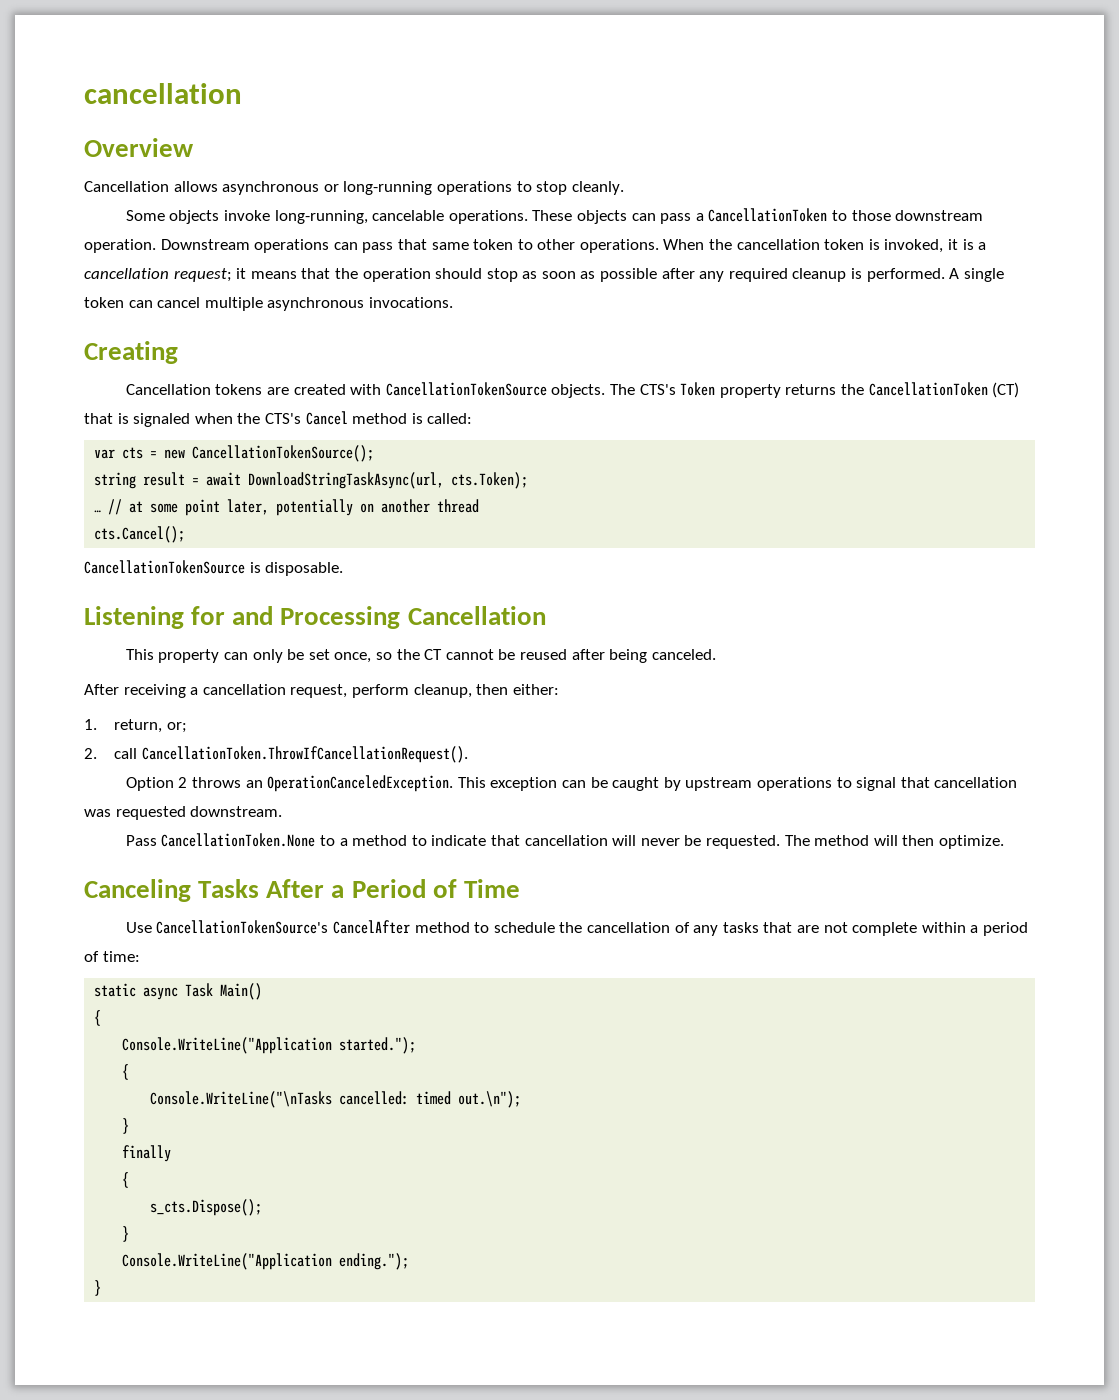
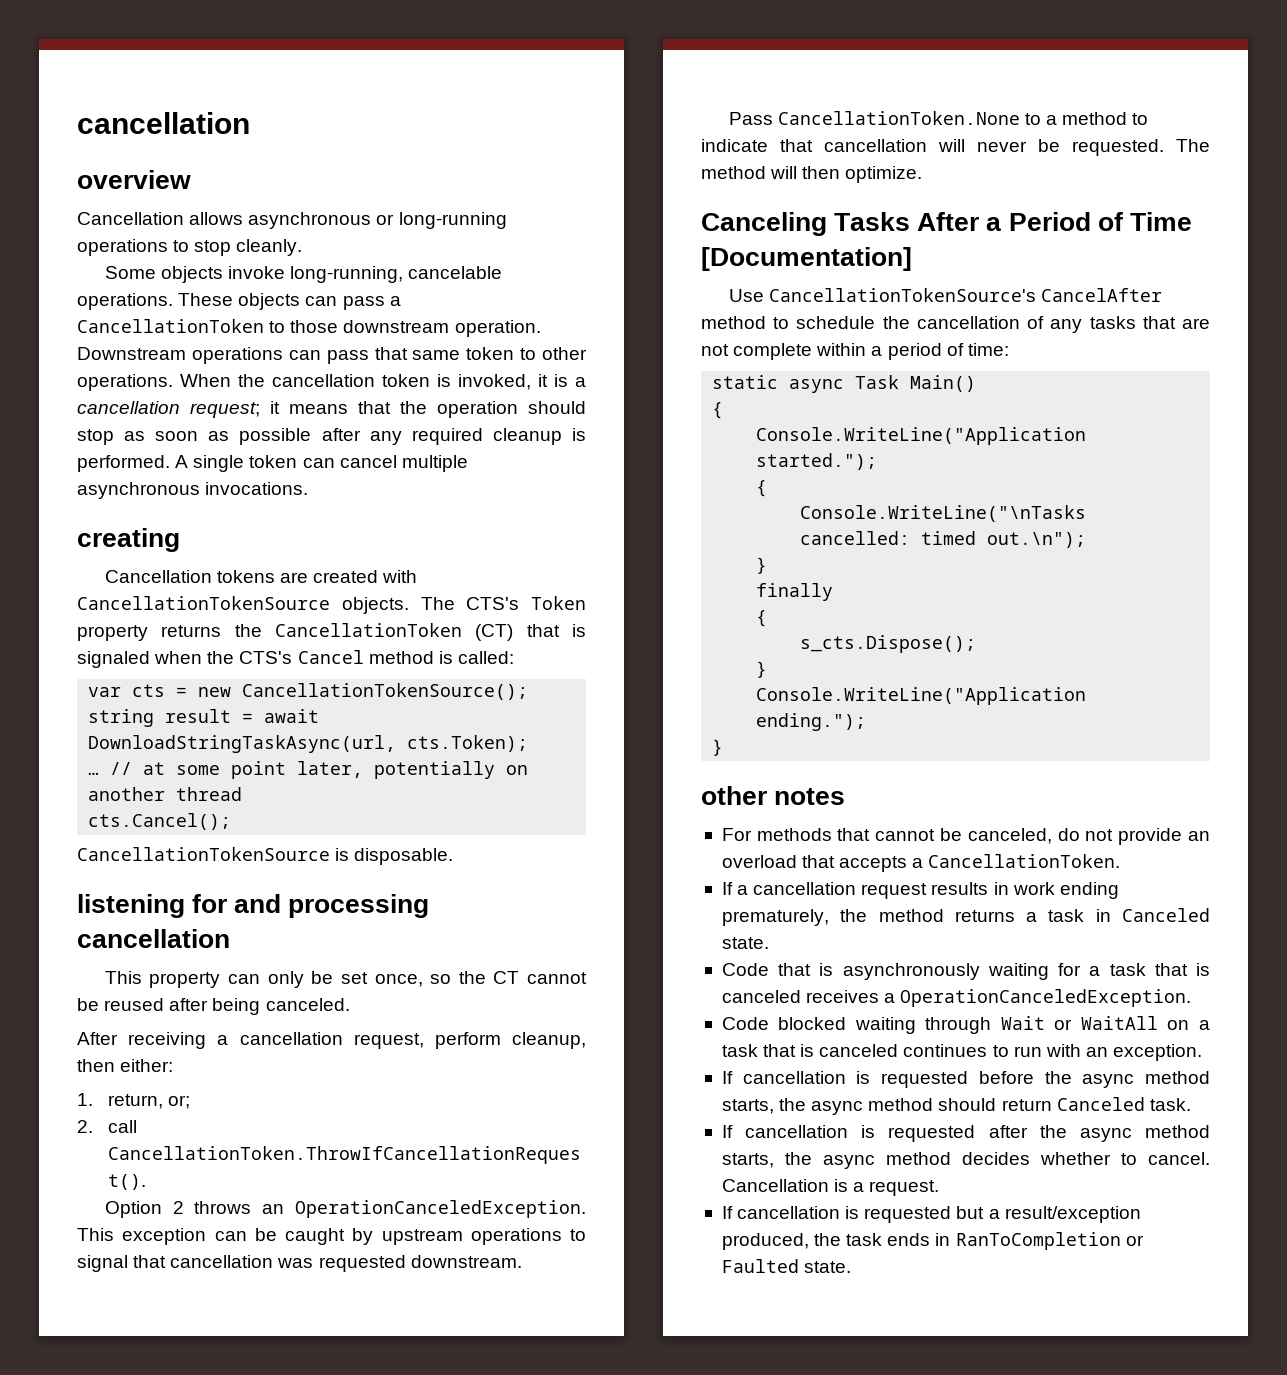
[84,83,242,104] [84,138,194,157] cancellation // Overview -> [77,112,250,134] [77,170,191,189] cancellation // overview
[84,341,178,364] Creating -> [77,528,180,552] creating
[84,606,184,629] Listening -> [77,894,185,918] listening
[280,606,546,629] Processing Cancellation -> [288,894,430,918] [77,929,230,948] processing cancellation
(520, 888) none -> [701,247,912,271] [Documentation]
(102, 1288) none -> [701,786,846,805] [721,828,1210,845] [721,854,1121,872] [721,882,1119,899] [721,908,1210,926] [721,937,769,949] [721,963,1210,980] [721,989,1192,1007] [721,1016,1210,1034] [721,1044,1203,1061] [721,1071,1210,1088] [721,1097,1191,1115] [721,1125,1210,1142] [721,1152,1210,1169] [721,1179,940,1196] [721,1206,1141,1223] [721,1232,1144,1250] [721,1259,852,1273] // other notes // For methods that cannot be canceled, do not provide an overload that accepts a CancellationToken. // If a cancellation request results in work ending prematurely, the method returns a task in Canceled state. // Code that is asynchronously waiting for a task that is canceled receives a OperationCanceledException. // Code blocked waiting through Wait or WaitAll on a task that is canceled continues to run with an exception. // If cancellation is requested before the async method starts, the async method should return Canceled task. // If cancellation is requested after the async method starts, the async method decides whether to cancel. Cancellation is a request. // If cancellation is requested but a result/exception produced, the task ends in RanToCompletion or Faulted state.

